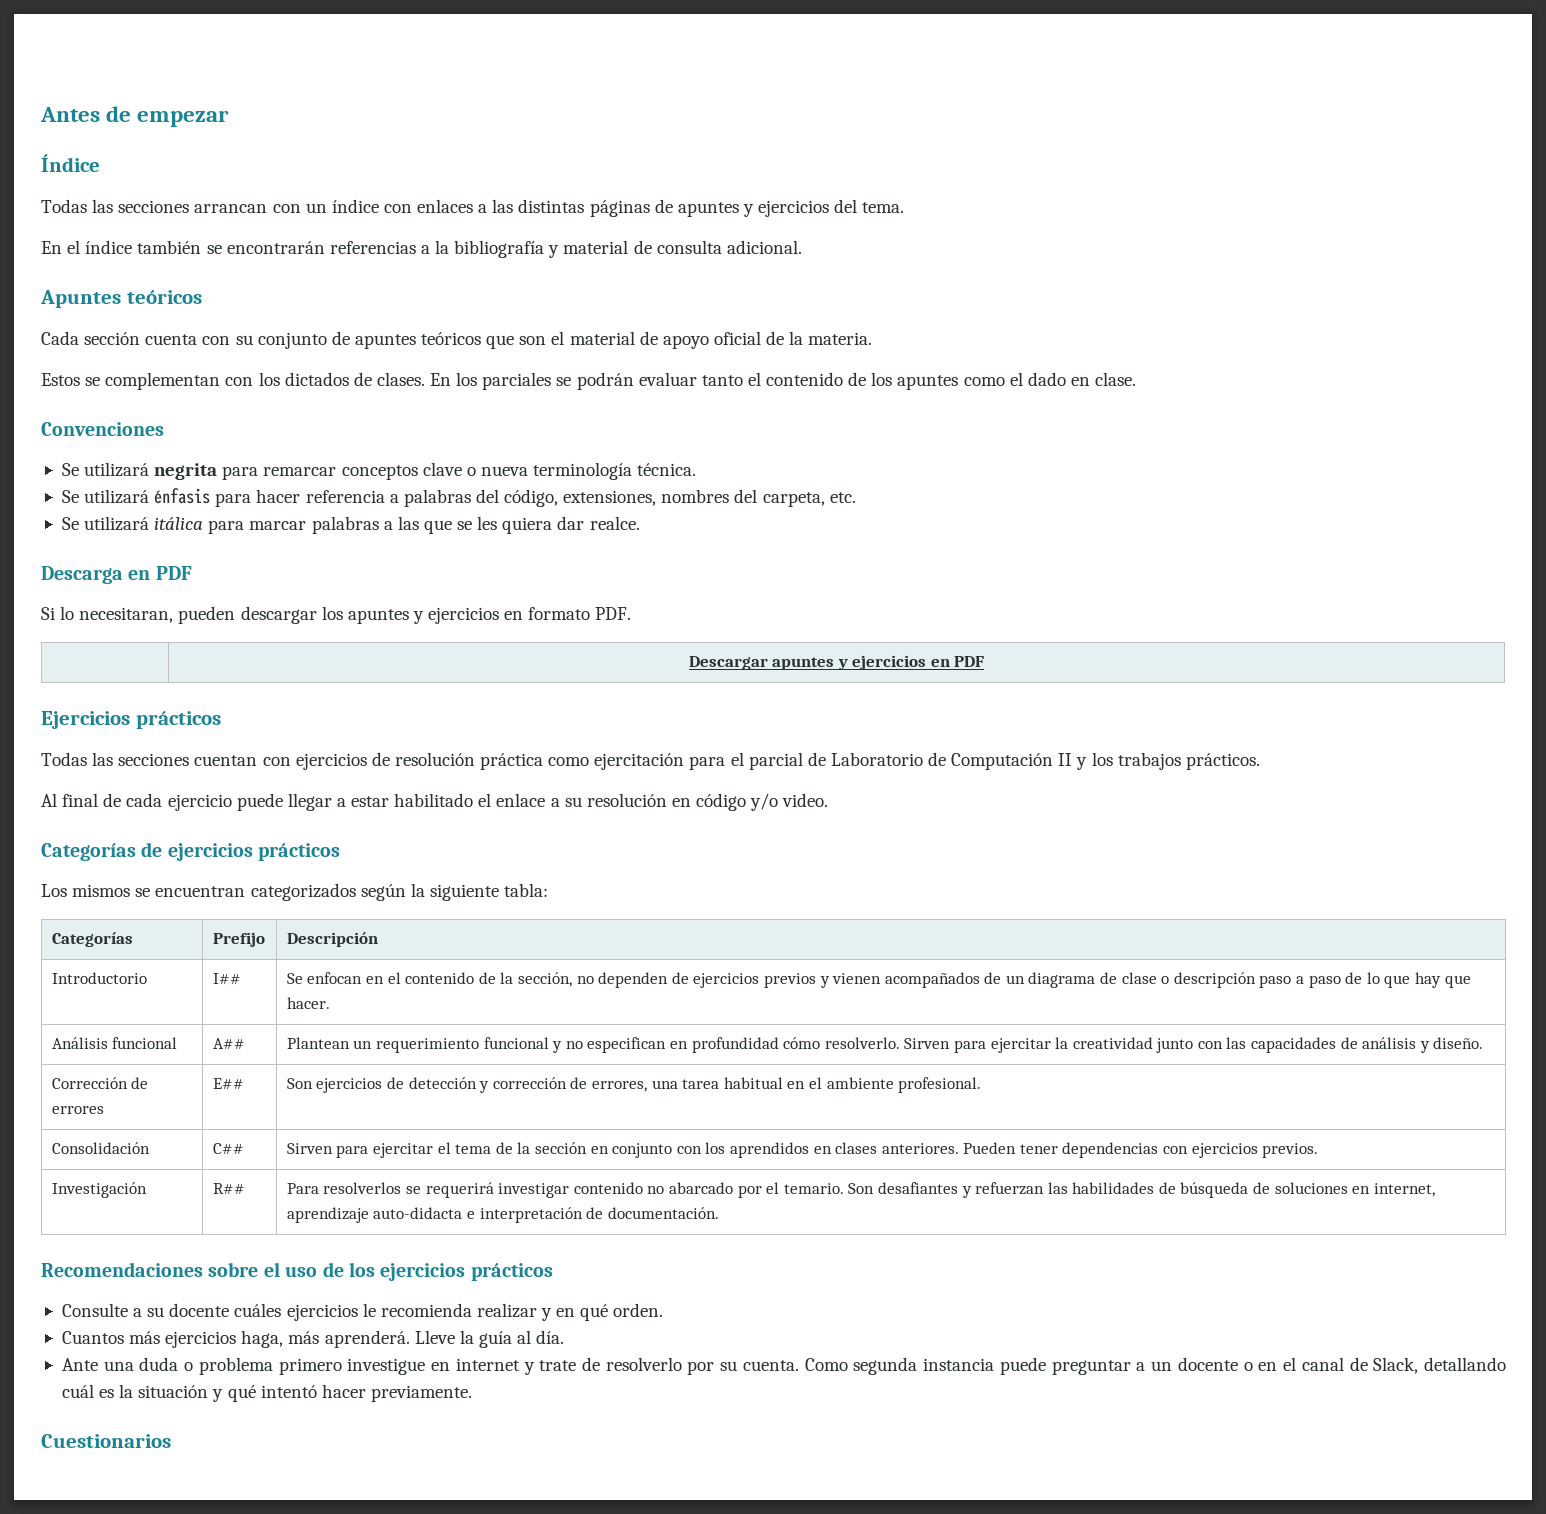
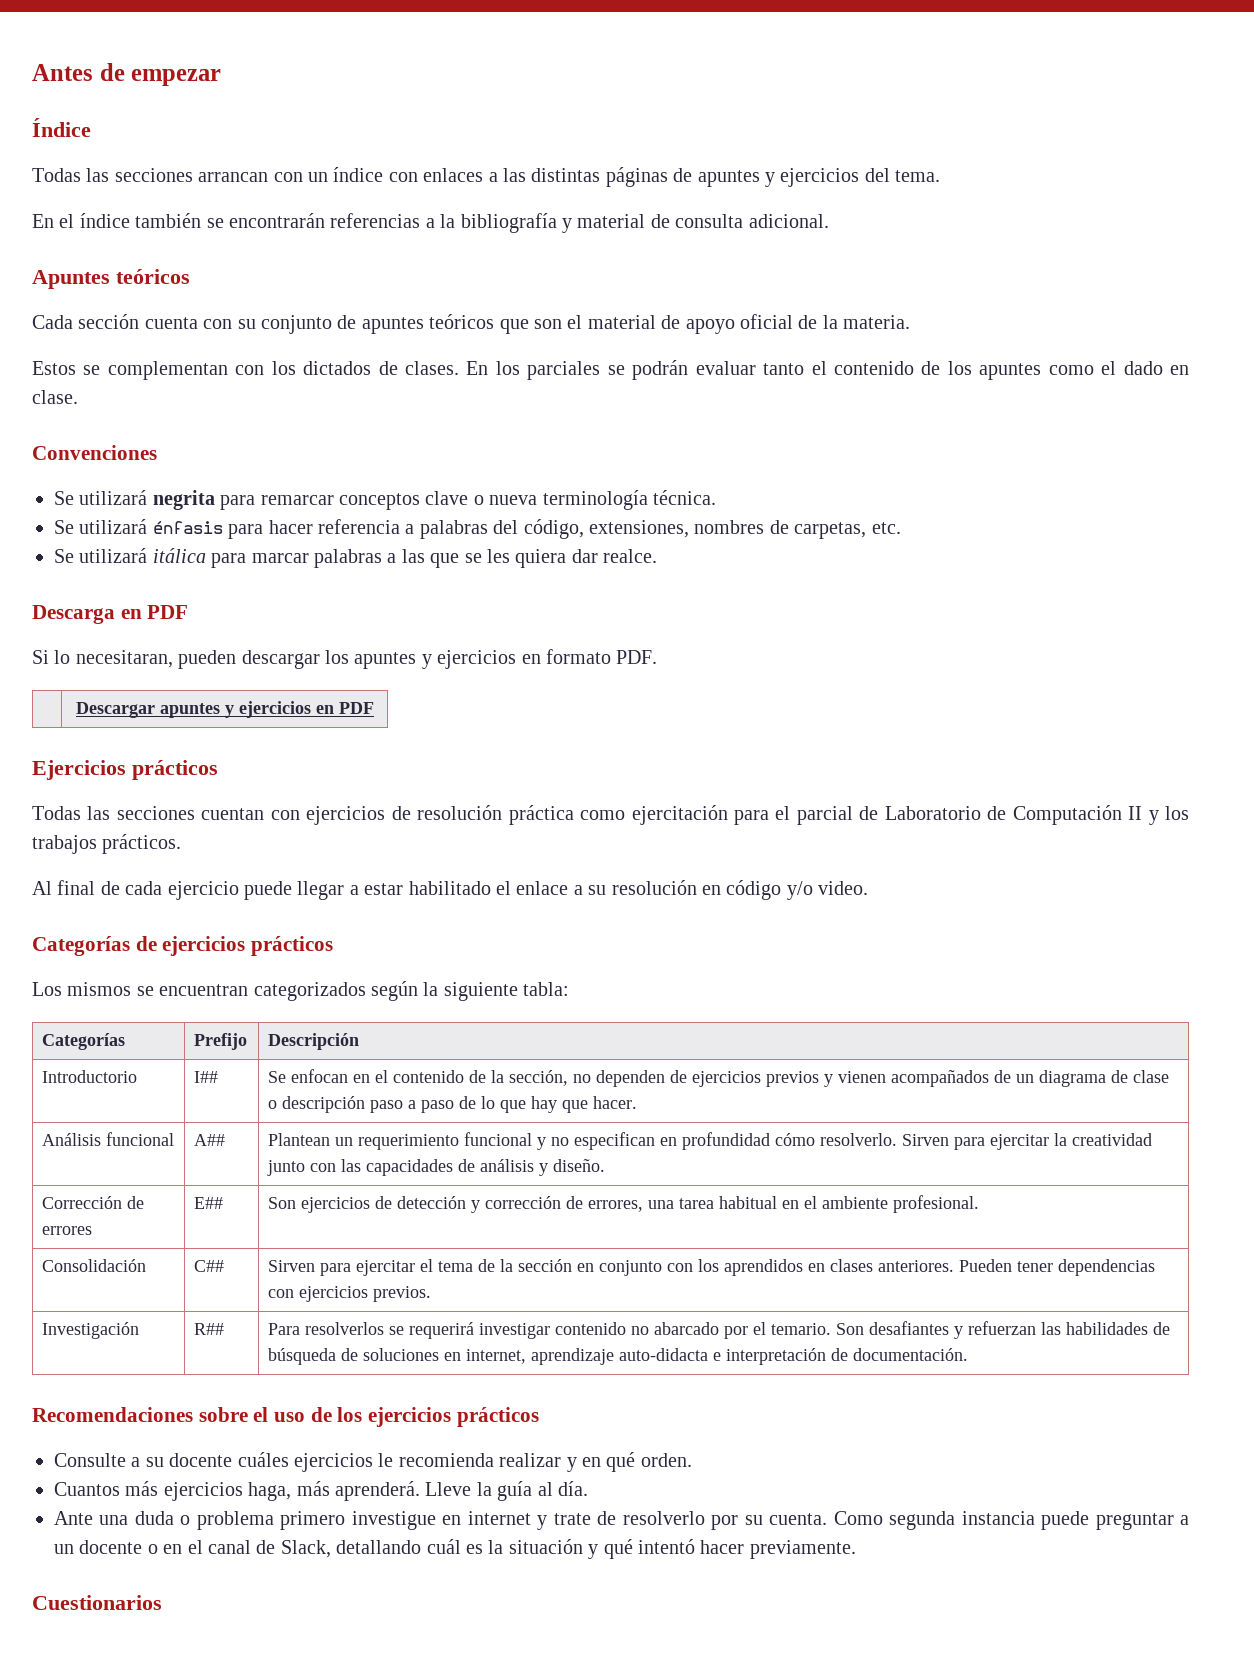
[734,489,825,507] del carpeta, -> [769,520,867,539] de carpetas,

